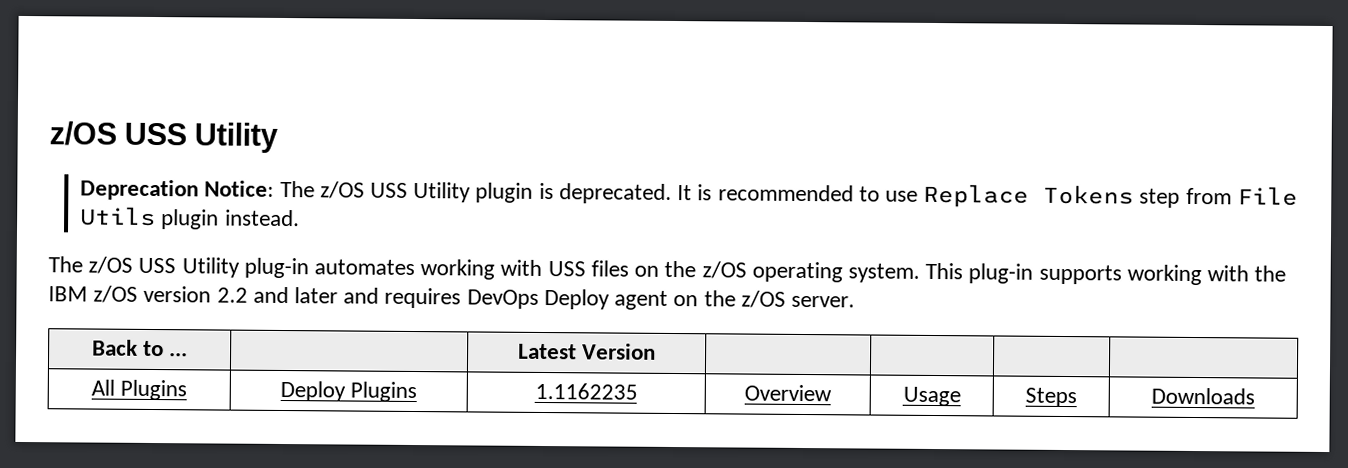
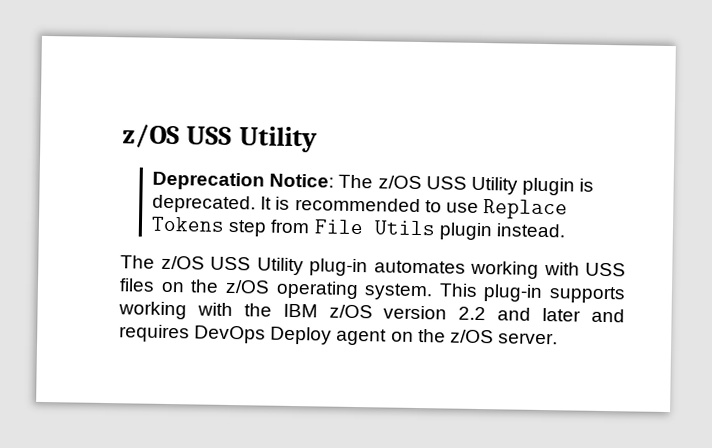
[91,339,189,357] [517,343,657,360] [90,379,188,401] [279,380,418,403] [534,382,638,400] [744,384,832,402] [902,386,961,407] [1025,387,1077,408] [1151,387,1255,405] // Back to ... | | Latest Version | | | | // All Plugins | Deploy Plugins | 1.1162235 | Overview | Usage | Steps | Downloads -> (558, 338) none

